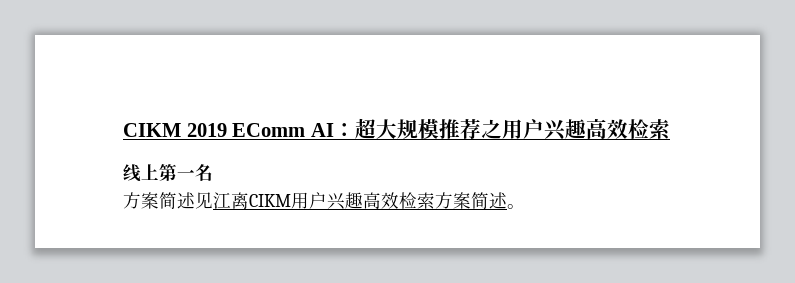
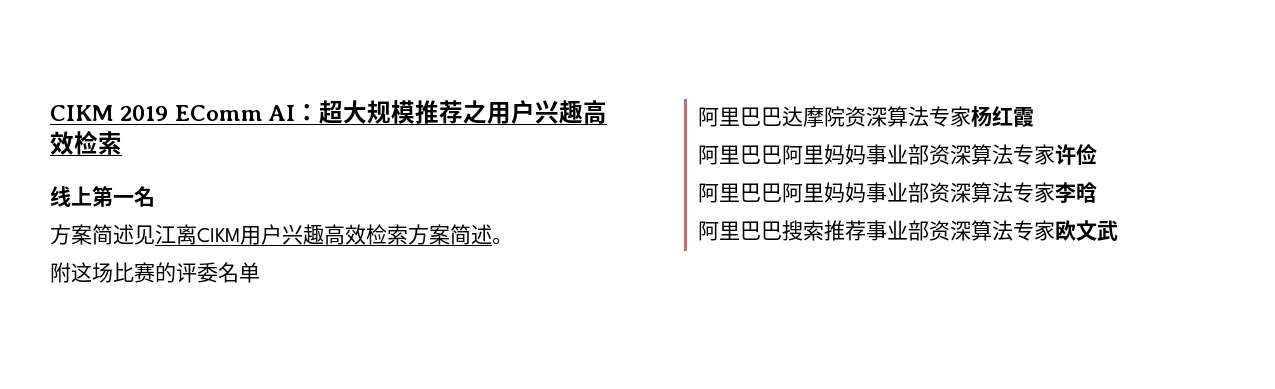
(525, 206) none -> [50,262,260,283] [698,106,1035,128] [698,144,1098,165] [698,182,1098,203] [698,220,1119,241] // 附这场比赛的评委名单 // 阿里巴巴达摩院资深算法专家杨红霞 // 阿里巴巴阿里妈妈事业部资深算法专家许俭 // 阿里巴巴阿里妈妈事业部资深算法专家李晗 // 阿里巴巴搜索推荐事业部资深算法专家欧文武

